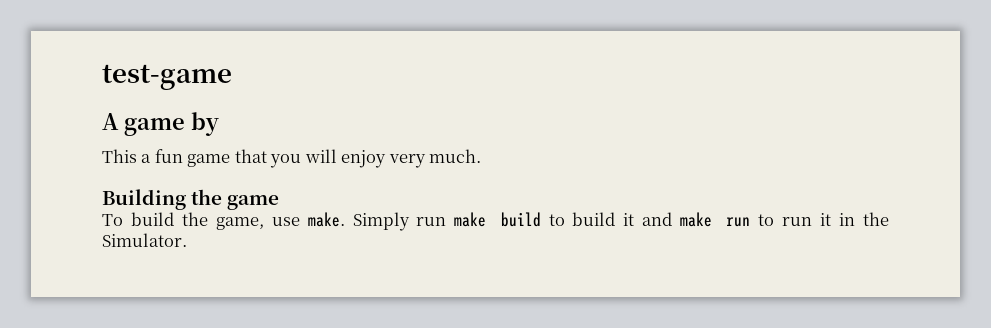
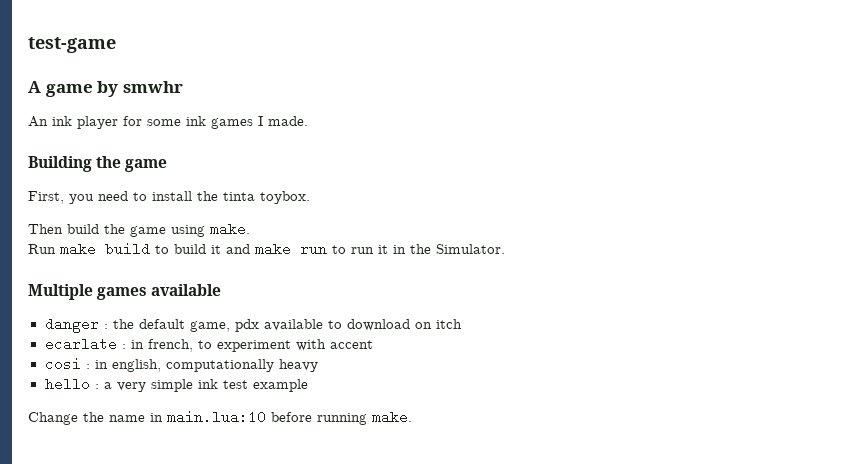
[102,149,482,168] [102,189,280,210] [102,212,447,231] // This a fun game that you will enjoy very much. // Building the game // To build the game, use make. Simply run -> [122,81,183,93] [28,116,308,129] [28,156,168,172] [28,191,310,204] [28,222,250,237] [28,244,56,254] smwhr // An ink player for some ink games I made. // Building the game // First, you need to install the tinta toybox. // Then build the game using make. // Run
(187, 240) none -> [28,284,222,300] [44,317,462,333] [44,337,373,352] [44,357,318,372] [44,377,308,392] [28,410,412,425] // Multiple games available // danger : the default game, pdx available to download on itch // ecarlate : in french, to experiment with accent // cosi : in english, computationally heavy // hello : a very simple ink test example // Change the name in main.lua:10 before running make.

